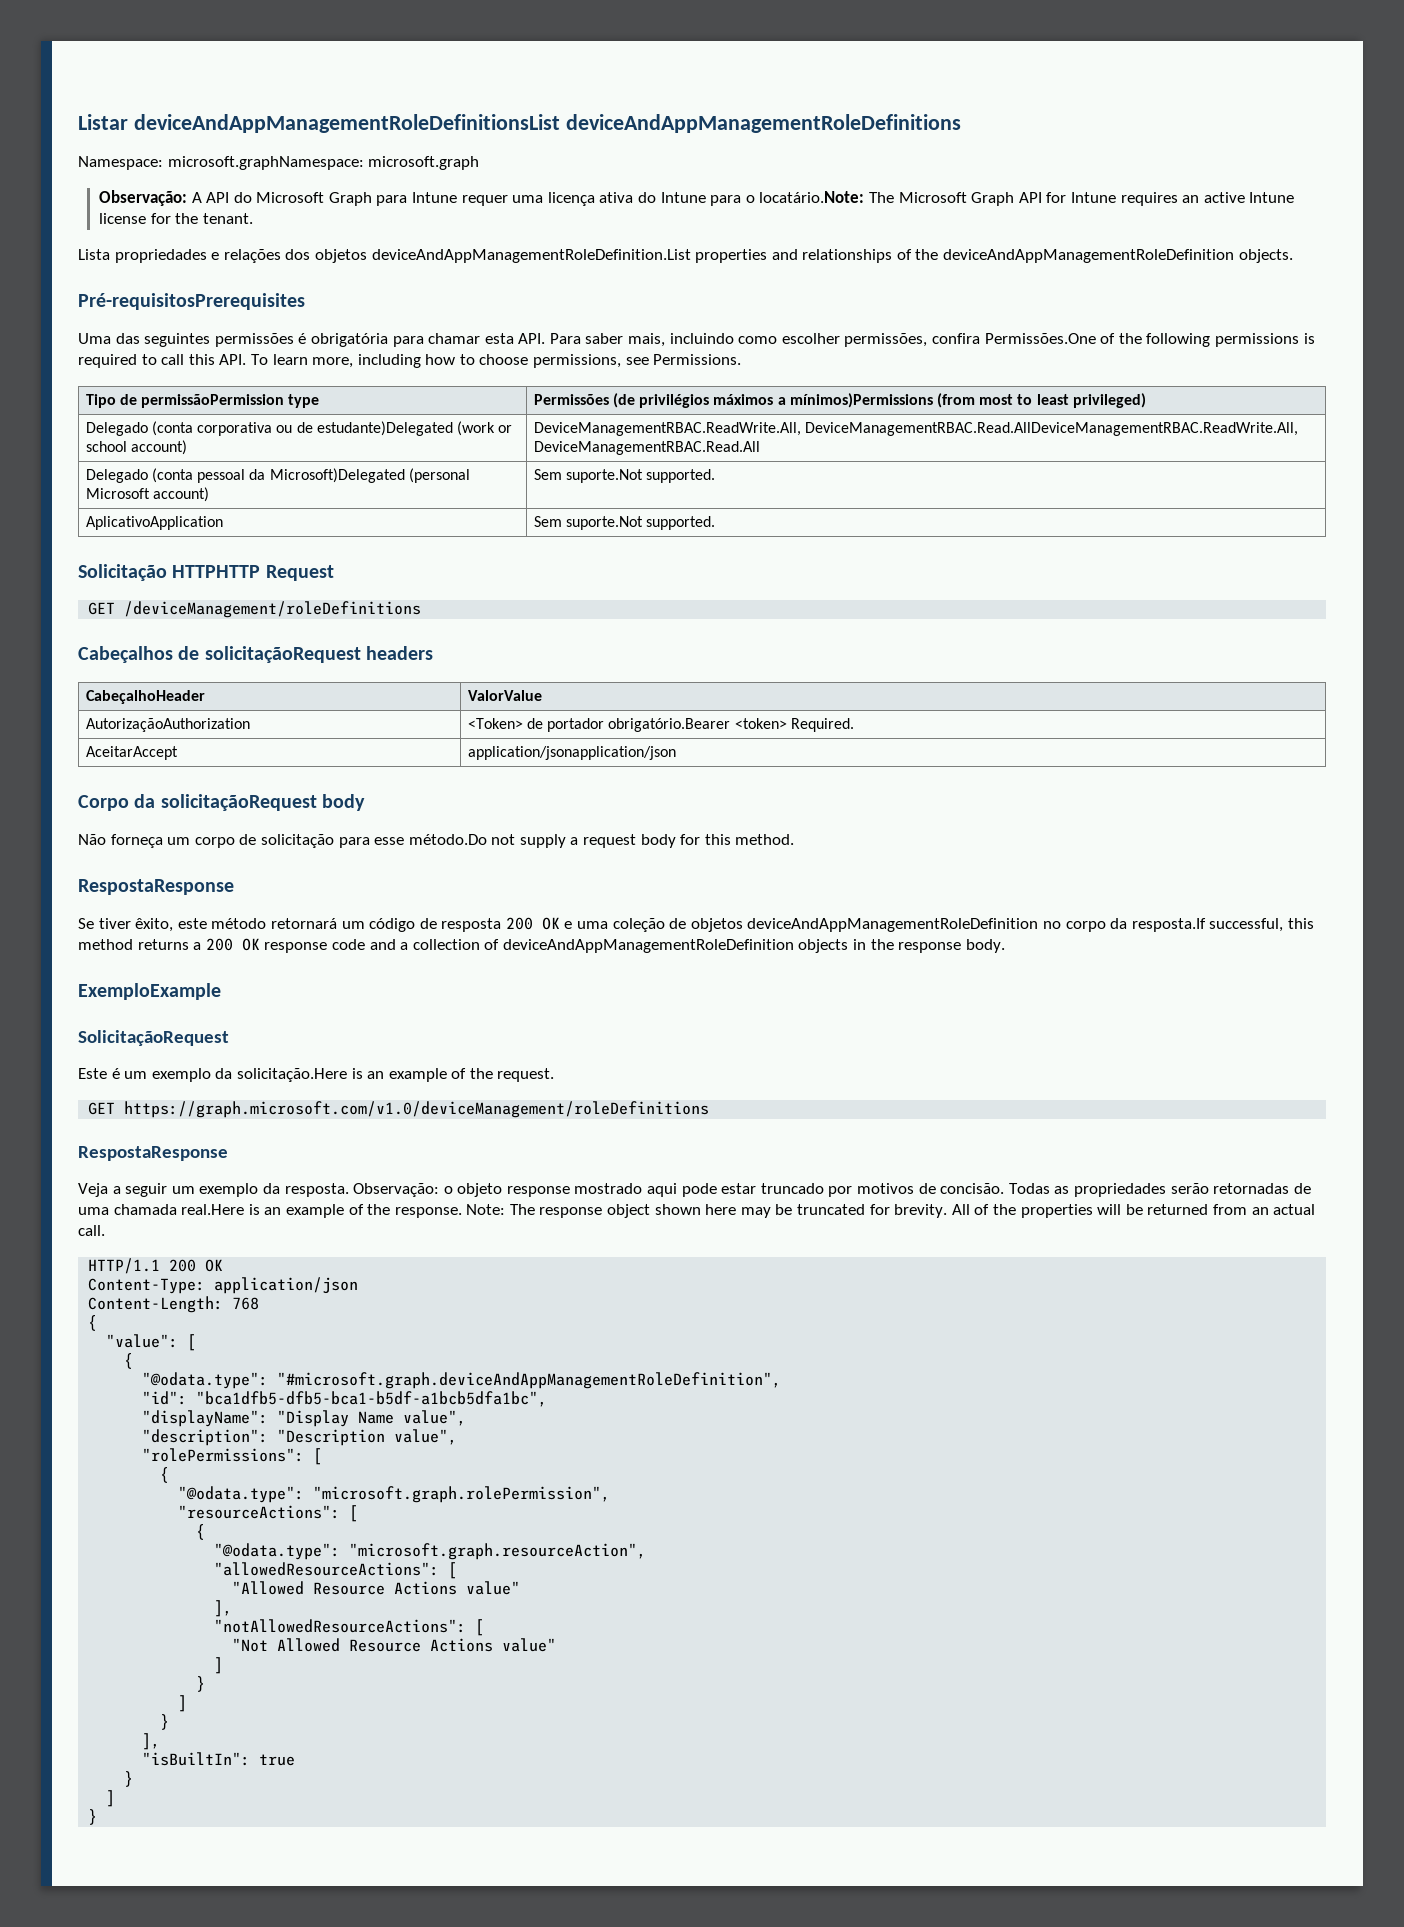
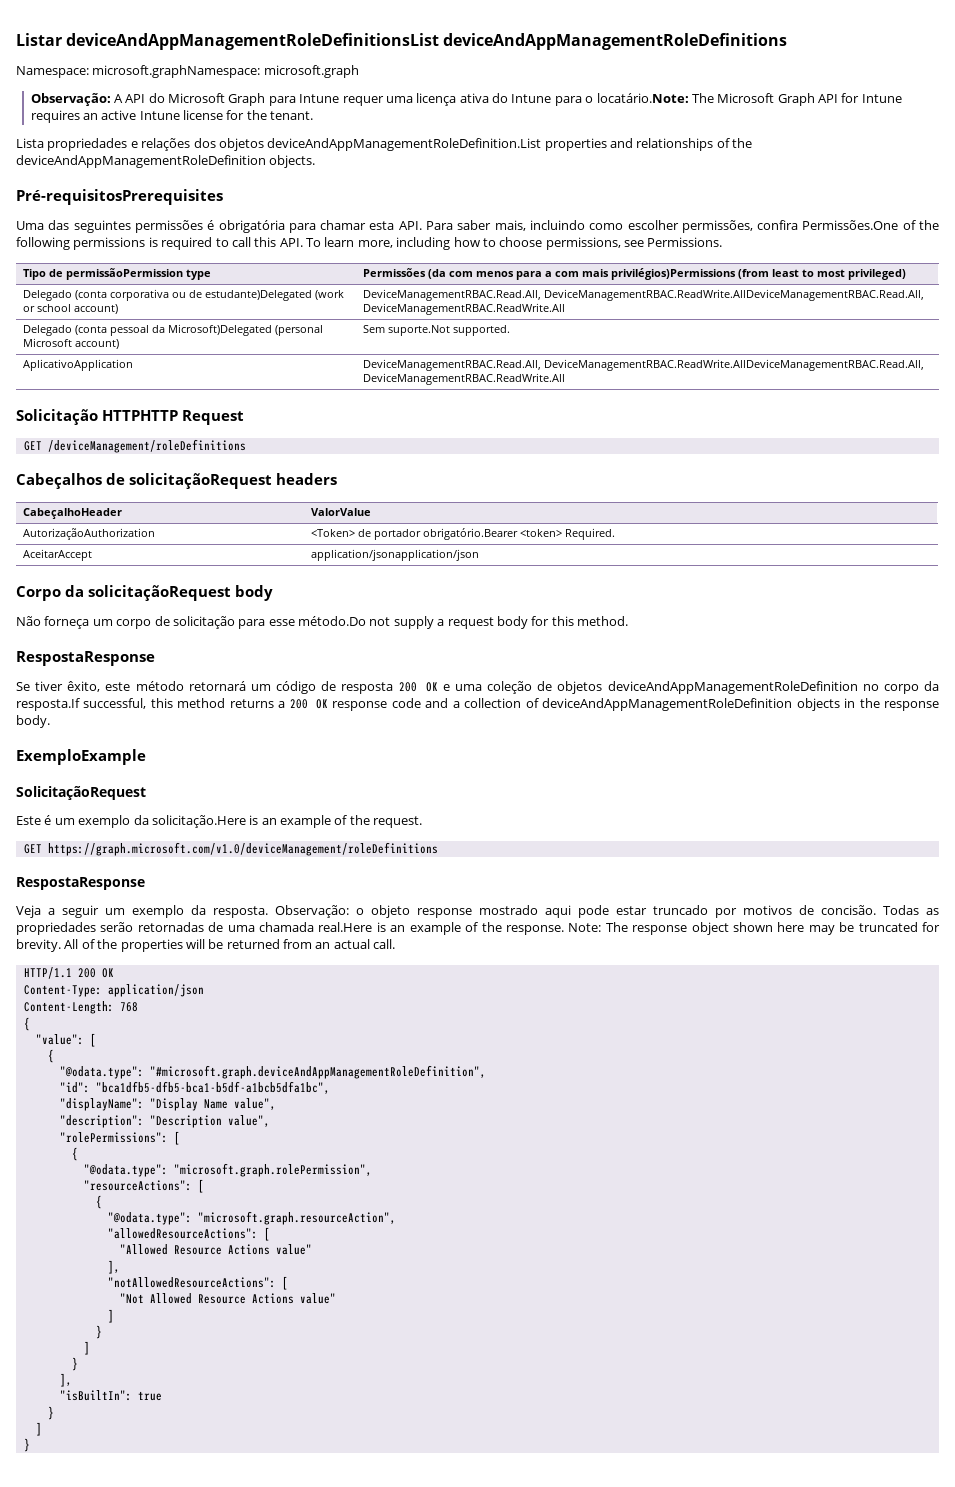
[613,393,1069,408] (de privilégios máximos a mínimos)Permissions (from most to least -> [428,268,846,280] (da com menos para a com mais privilégios)Permissions (from least to most
[533,422,1299,436] [533,441,760,455] DeviceManagementRBAC.ReadWrite.All, DeviceManagementRBAC.Read.AllDeviceManagementRBAC.ReadWrite.All, DeviceManagementRBAC.Read.All -> [363,289,925,301] [363,303,566,315] DeviceManagementRBAC.Read.All, DeviceManagementRBAC.ReadWrite.AllDeviceManagementRBAC.Read.All, DeviceManagementRBAC.ReadWrite.All
[533,516,716,530] Sem suporte.Not supported. -> [363,359,925,371] [363,373,566,385] DeviceManagementRBAC.Read.All, DeviceManagementRBAC.ReadWrite.AllDeviceManagementRBAC.Read.All, DeviceManagementRBAC.ReadWrite.All

